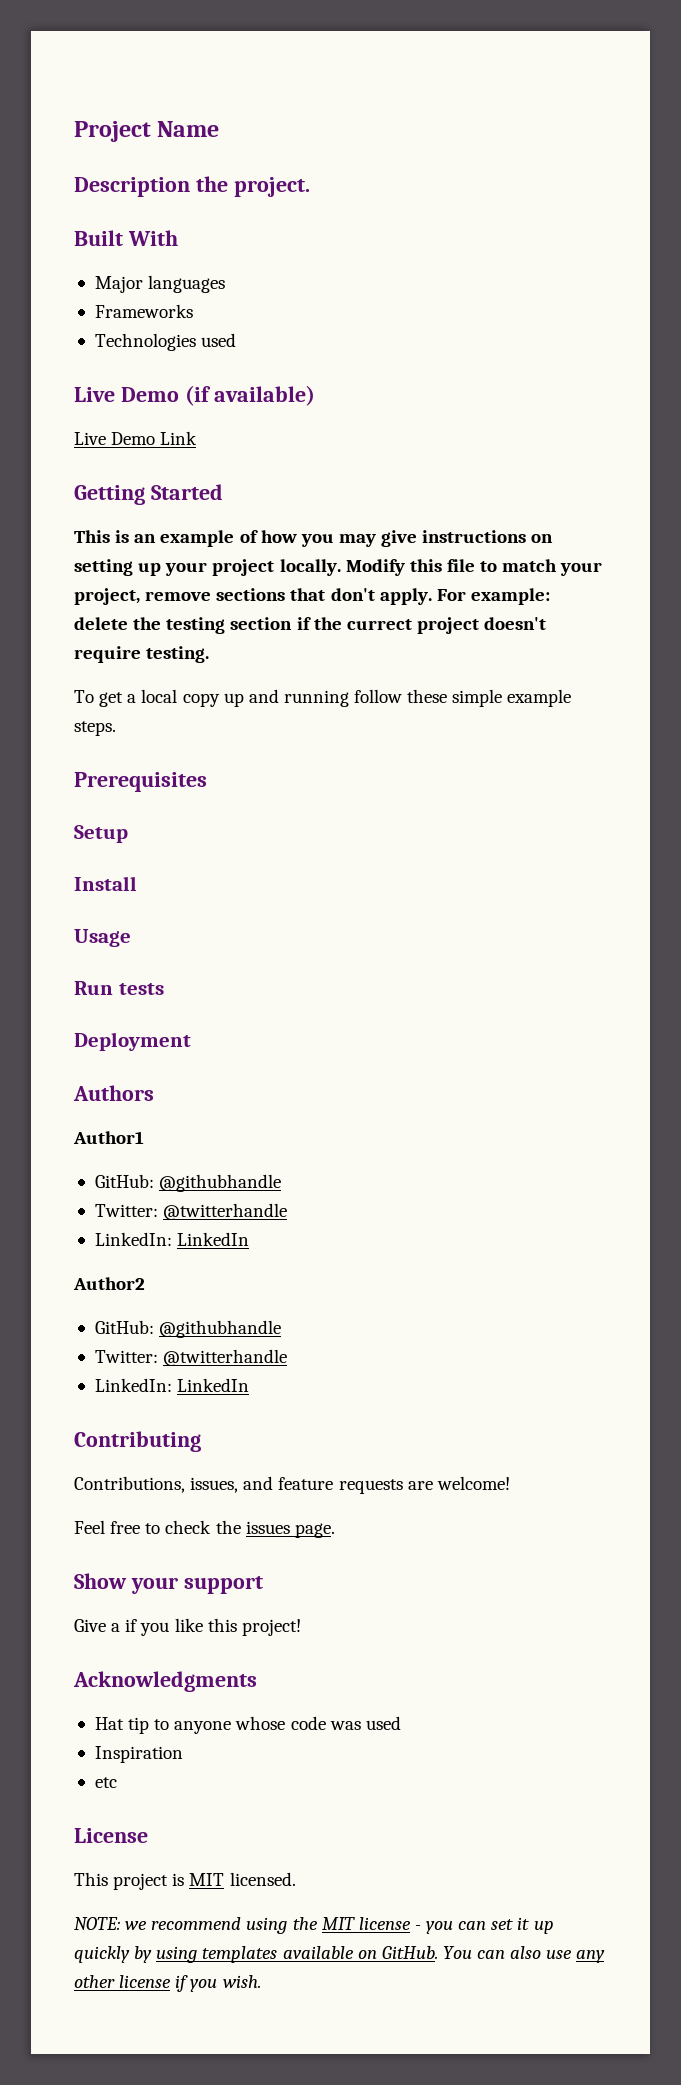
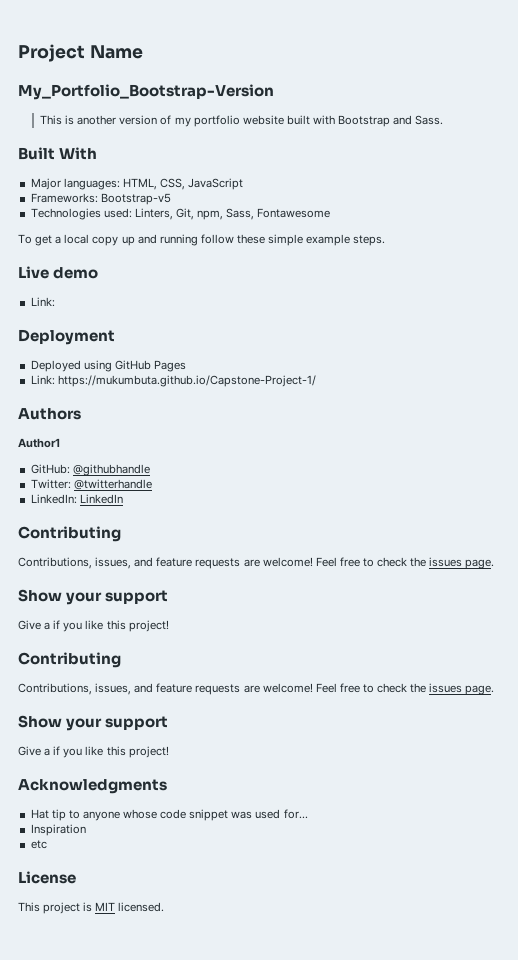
[74,176,310,197] [74,230,178,246] [94,275,226,293] [94,304,193,318] [94,333,237,351] [74,385,315,406] [74,431,198,445] [74,484,223,505] [74,530,554,547] [74,559,603,576] [74,588,550,605] [74,617,547,634] [74,646,210,663] Description the project. // Built With // Major languages // Frameworks // Technologies used // Live Demo (if available) // Live Demo Link // Getting Started // This is an example of how you may give instructions on setting up your project locally. Modify this file to match your project, remove sections that don't apply. For example: delete the testing section if the currect project doesn't require testing. -> [18,84,274,100] [40,115,444,127] [18,147,98,160] [30,178,244,190] [30,193,171,205] [30,208,331,220] My_Portfolio_Bootstrap-Version // This is another version of my portfolio website built with Bootstrap and Sass. // Built With // Major languages: HTML, CSS, JavaScript // Frameworks: Bootstrap-v5 // Technologies used: Linters, Git, npm, Sass, Fontawesome
[74,772,207,792] [74,825,128,843] [74,876,137,891] [74,929,131,947] [74,981,164,995] [74,1032,191,1051] Prerequisites // Setup // Install // Usage // Run tests // Deployment -> [18,266,99,279] [30,297,55,307] [18,329,115,345] [30,360,186,372] [30,375,316,387] Live demo // Link: // Deployment // Deployed using GitHub Pages // Link: https://mukumbuta.github.io/Capstone-Project-1/
[73,1277,145,1290] [94,1320,282,1338] [94,1349,288,1366] [94,1378,250,1392] [74,1431,201,1452] [74,1476,510,1494] // Author2 // GitHub: @githubhandle // Twitter: @twitterhandle // LinkedIn: LinkedIn // Contributing // Contributions, issues, and feature requests are welcome! // -> [18,526,121,542] [18,557,495,569] [18,589,169,605] [18,620,169,632] [18,652,121,668] [18,683,313,695] // Contributing // Contributions, issues, and feature requests are welcome! Feel free to check the issues page. // Show your support // Give a if you like this project! // Contributing // Contributions, issues, and feature requests are welcome!
(326, 1723) none -> [189,809,229,821] snippet
(401, 1723) none -> [283,809,308,819] for...
[74,1917,554,1934] [74,1946,606,1963] [74,1975,261,1992] // NOTE: we recommend using the MIT license - you can set it up quickly by using templates available on GitHub. You can also use any other license if you wish. -> (165, 907) none

